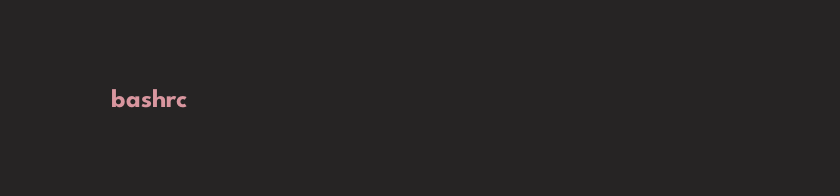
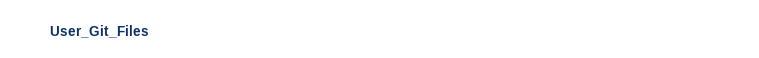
[111,89,187,108] bashrc -> [50,25,149,38] User_Git_Files

